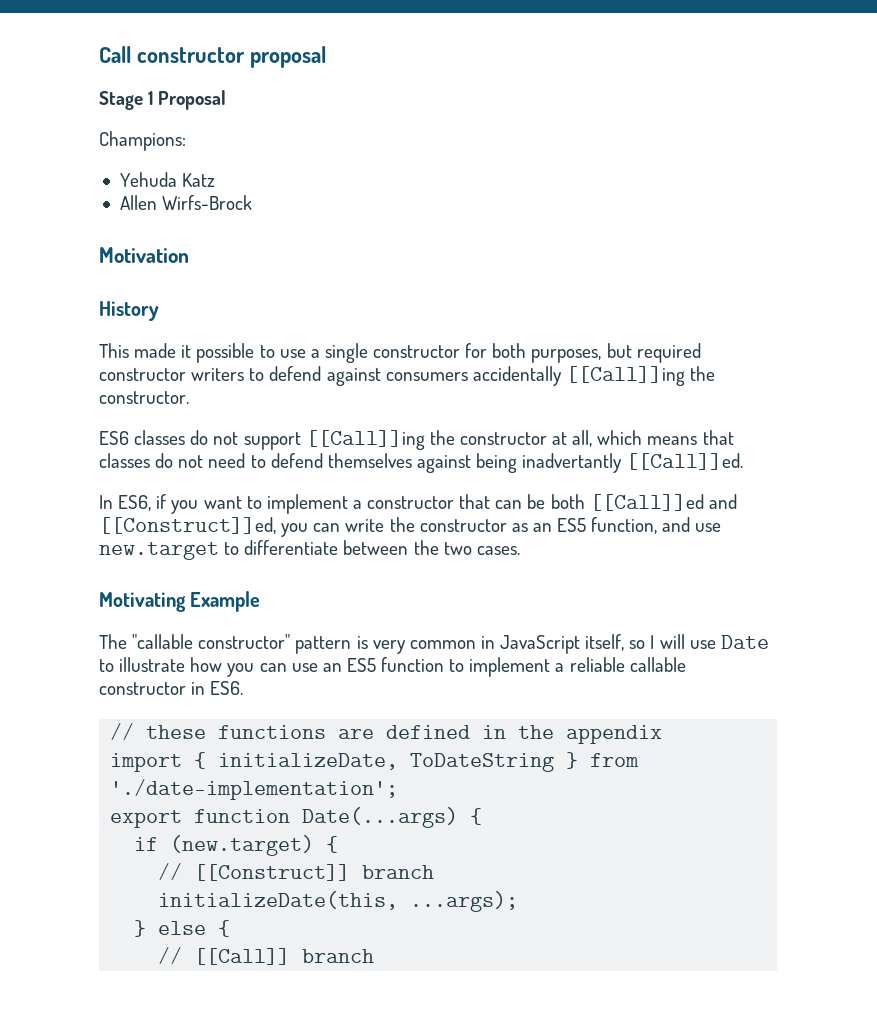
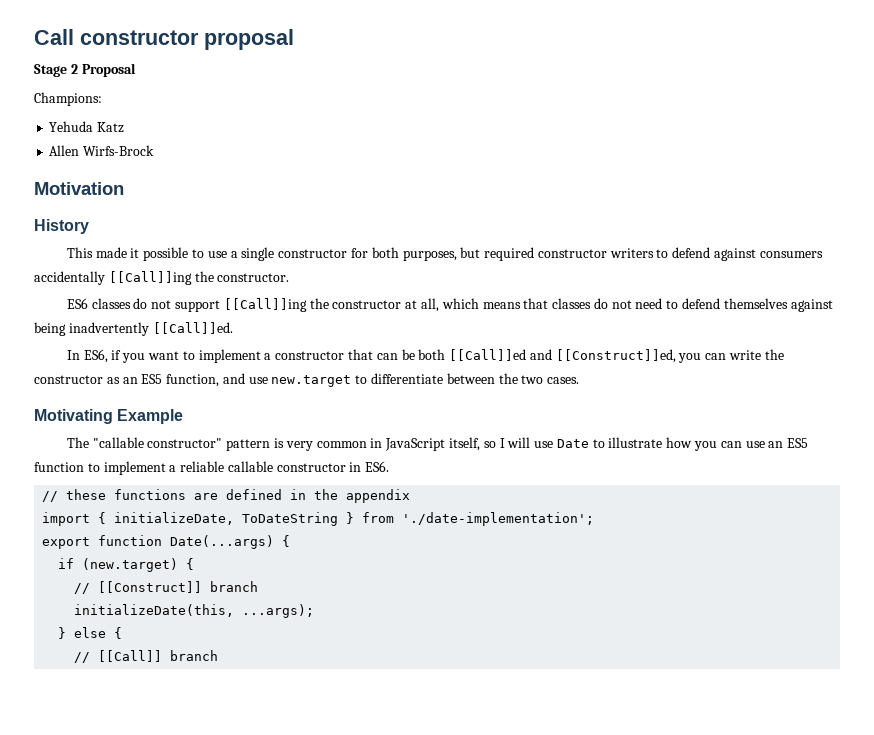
[148,91,154,105] 1 -> [70,64,78,74] 2
[522,453,623,473] inadvertantly -> [68,322,149,336] inadvertently

